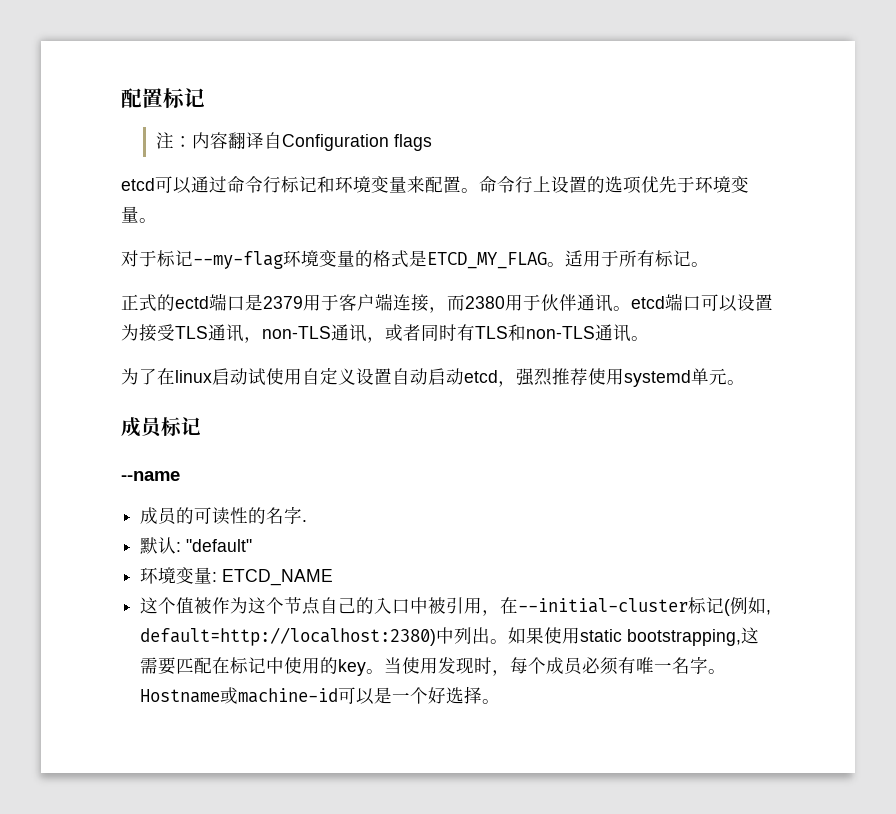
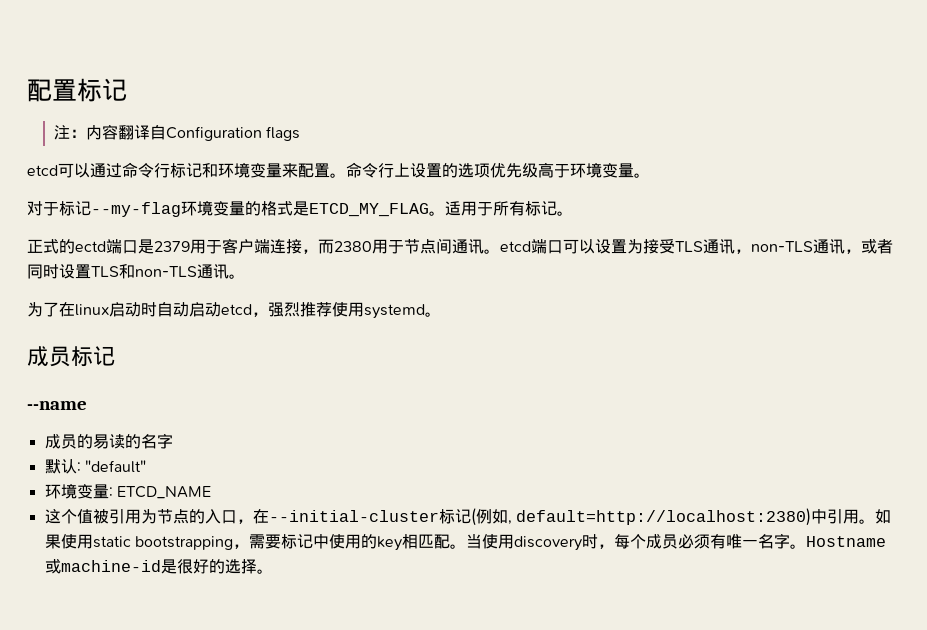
(677, 184) none -> [522,162,554,178] 级高
[541,294,577,311] 伙伴 -> [404,238,452,254] 节点间
[457,324,475,341] 有 -> [59,264,91,279] 设置
[248,367,392,386] 试使用自定义设置 -> [141,302,157,317] 时
[691,368,727,385] 单元 -> (425, 311) none
[194,507,249,525] 可读性 -> [92,434,125,449] 易读
[302,520,308,522] . -> (173, 441) none
[212,597,483,615] 作为这个节点自己的入口中被引用 -> [108,509,237,524] 引用为节点的入口
[454,627,491,644] 列出 -> [826,509,859,524] 引用
[627,627,760,646] [140,657,231,675] bootstrapping,这需要匹配在 -> [134,534,281,550] bootstrapping，需要
(367, 667) none -> [401,534,450,549] 相匹配
[438,657,475,674] 发现 -> [513,536,582,551] discovery
[338,687,447,705] 可以是一个好 -> [160,559,225,574] 是很好的

